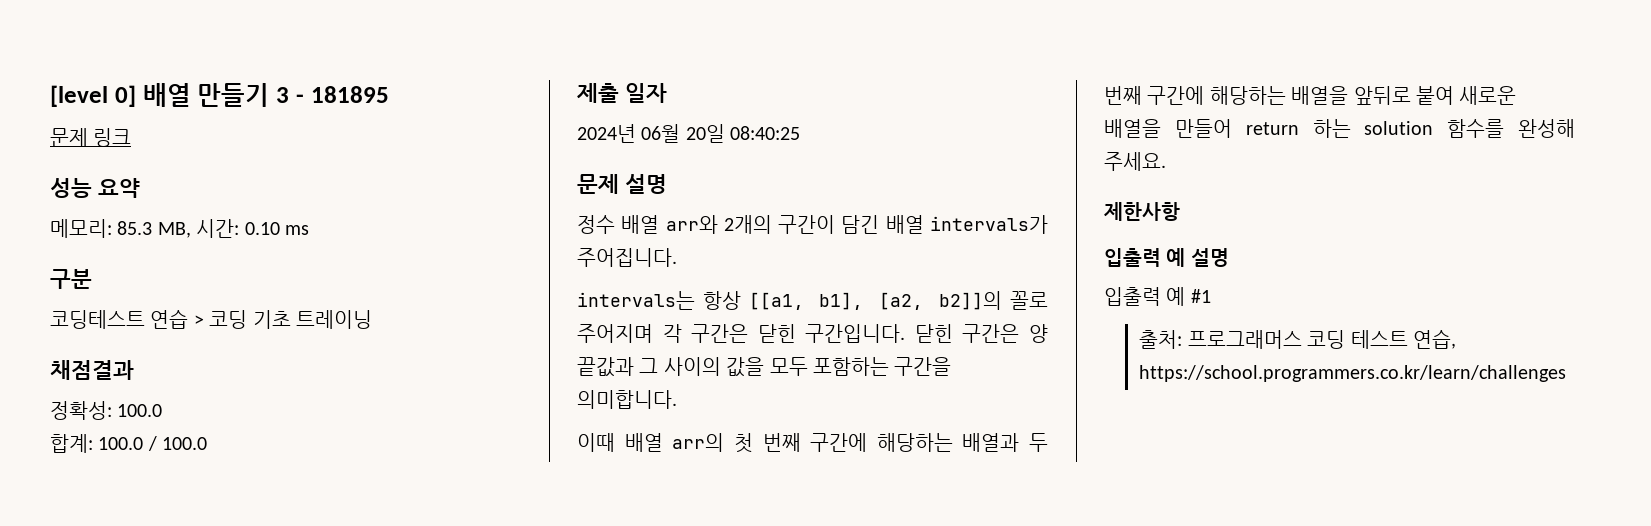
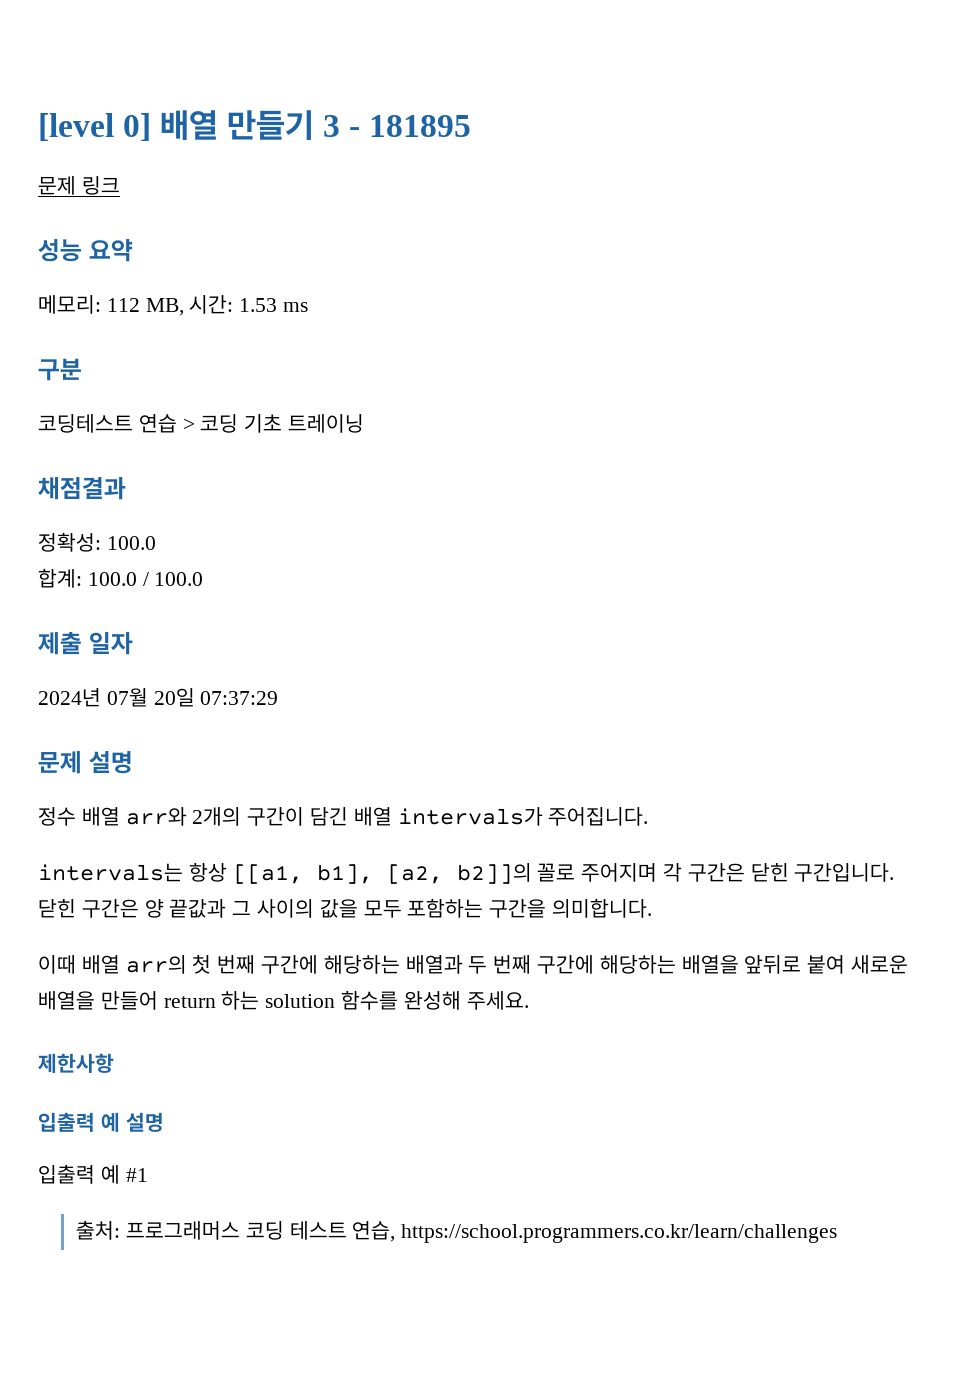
[117,221,153,235] 85.3 -> [106,298,140,312] 112
[244,222,280,235] 0.10 -> [239,298,278,312] 1.53
[641,124,801,143] 06월 20일 08:40:25 -> [106,688,279,707] 07월 20일 07:37:29

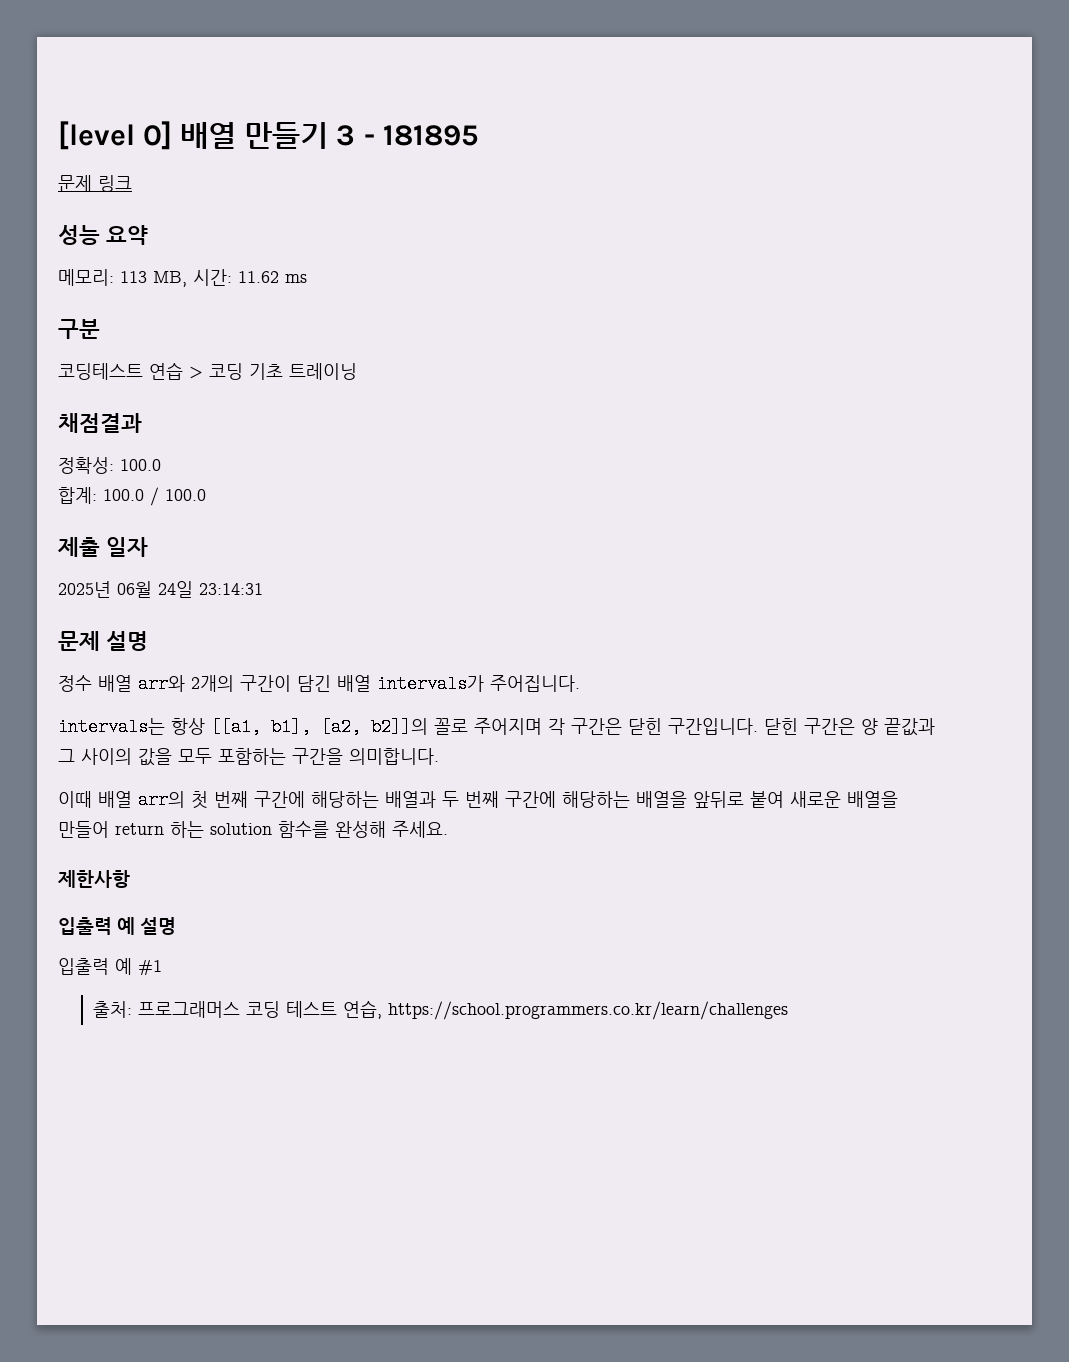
[106,298,140,312] 112 -> [120,271,147,283] 113
[239,298,278,312] 1.53 -> [238,271,279,283] 11.62
[38,688,279,707] 2024년 07월 20일 07:37:29 -> [58,581,263,598] 2025년 06월 24일 23:14:31

